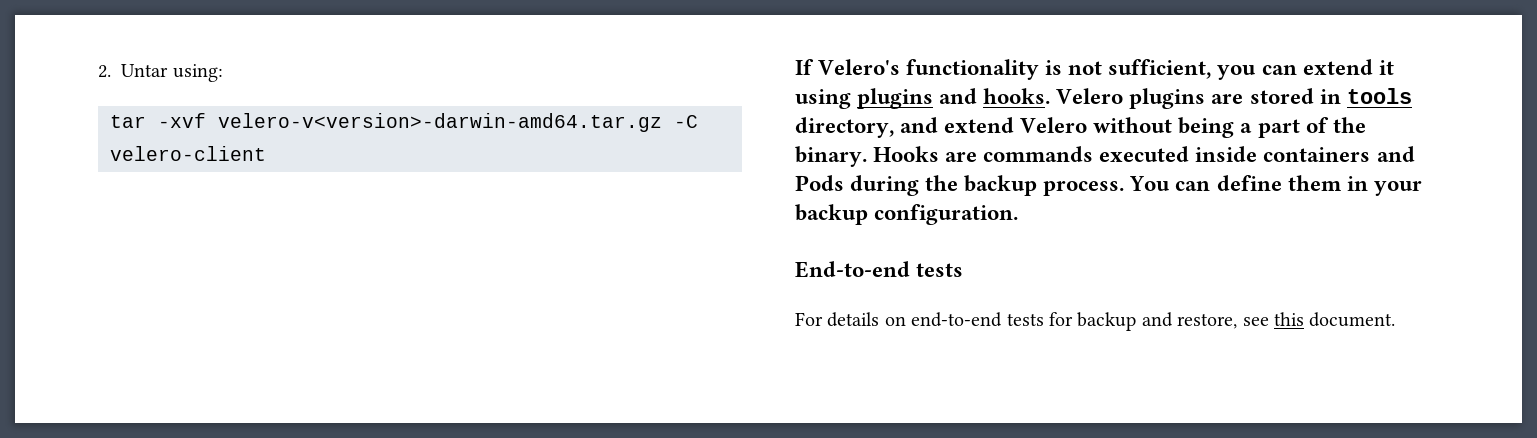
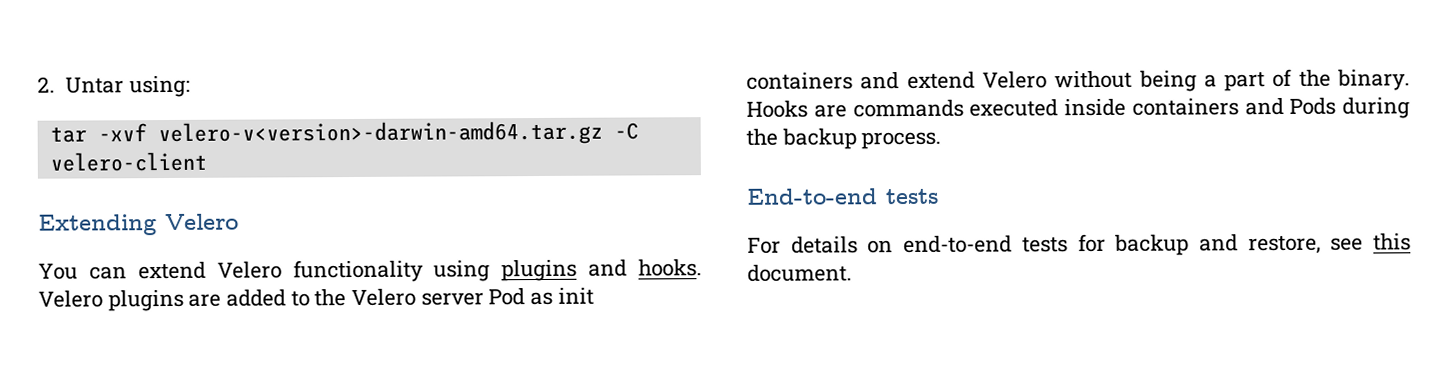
[795,59,1394,80] If Velero's functionality is not sufficient, you can extend it -> [38,213,239,236] [38,259,424,283] Extending Velero // You can extend Velero functionality
[1249,88,1412,104] [795,117,894,138] stored in tools directory, -> [226,287,594,307] [746,72,853,90] added to the Velero server Pod as init containers
[1129,175,1422,196] [795,204,1019,225] You can define them in your backup configuration. -> (942, 140) none

